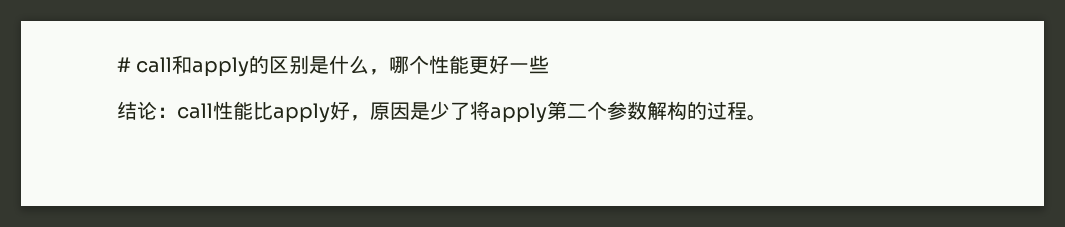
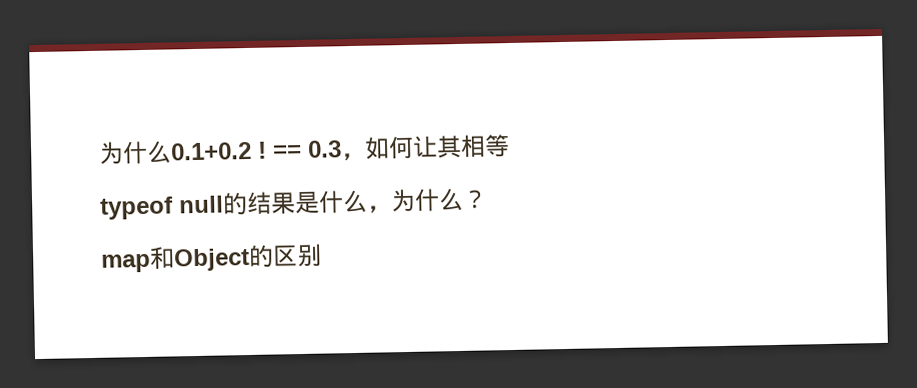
[117,55,550,77] [117,101,767,123] # call和apply的区别是什么，哪个性能更好一些 // 结论：call性能比apply好，原因是少了将apply第二个参数解构的过程。 -> [98,134,510,165] [100,187,488,220] [101,243,322,273] 为什么0.1+0.2 ! == 0.3，如何让其相等 // typeof null的结果是什么，为什么？ // map和Object的区别

